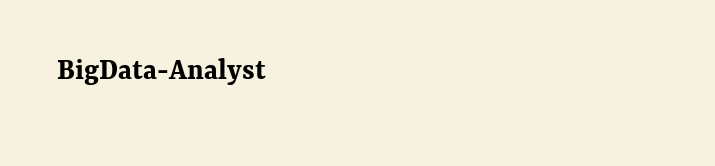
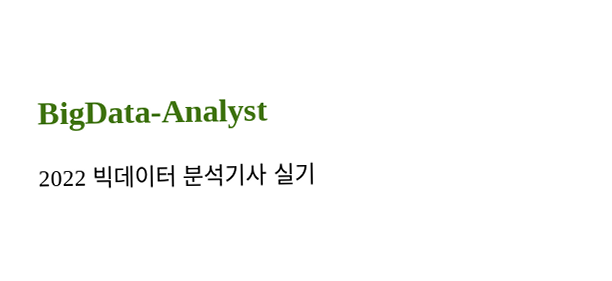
(266, 71) none -> [38,161,316,189] // 2022 빅데이터 분석기사 실기

